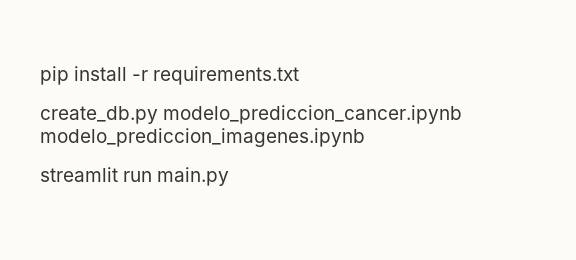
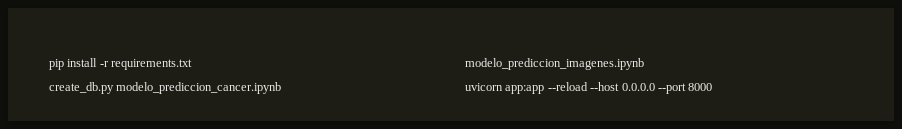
[40,167,230,186] streamlit run main.py -> [465,82,713,94] uvicorn app:app --reload --host 0.0.0.0 --port 8000

